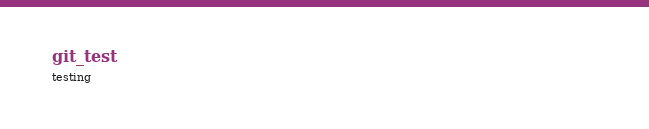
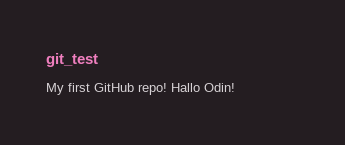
[52,73,91,83] testing -> [46,83,235,95] My first GitHub repo! Hallo Odin!

